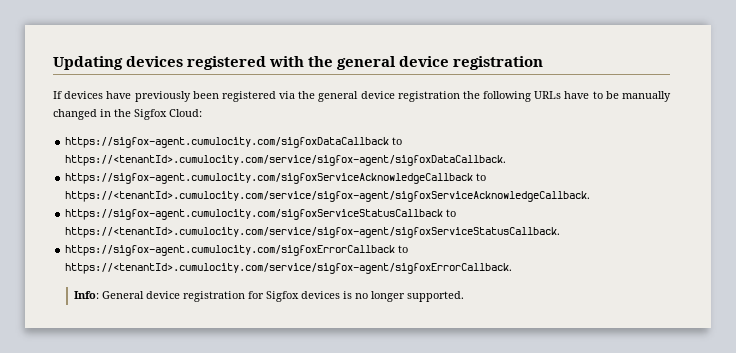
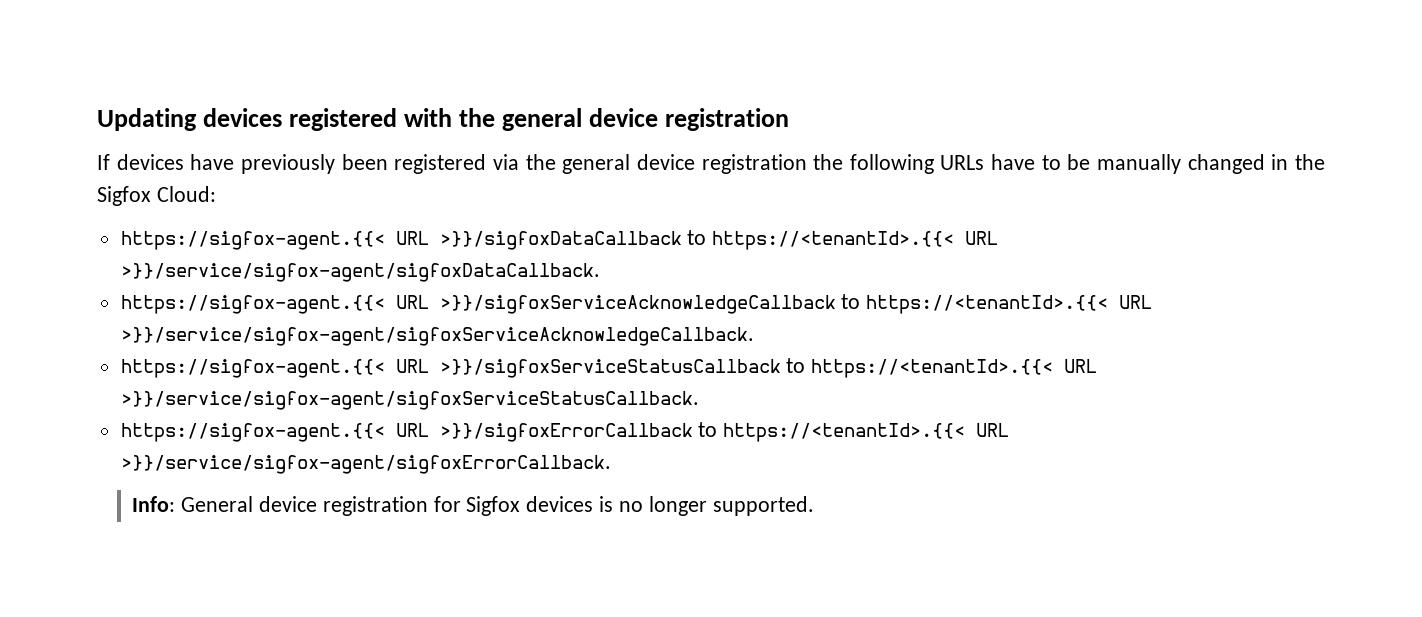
[65,137,403,148] [65,155,507,166] [65,173,487,184] [65,191,591,202] [65,209,457,220] [65,227,561,238] [65,245,409,256] [65,263,513,274] https://sigfox-agent.cumulocity.com/sigfoxDataCallback to https://<tenantId>.cumulocity.com/service/sigfox-agent/sigfoxDataCallback. // https://sigfox-agent.cumulocity.com/sigfoxServiceAcknowledgeCallback to https://<tenantId>.cumulocity.com/service/sigfox-agent/sigfoxServiceAcknowledgeCallback. // https://sigfox-agent.cumulocity.com/sigfoxServiceStatusCallback to https://<tenantId>.cumulocity.com/service/sigfox-agent/sigfoxServiceStatusCallback. // https://sigfox-agent.cumulocity.com/sigfoxErrorCallback to https://<tenantId>.cumulocity.com/service/sigfox-agent/sigfoxErrorCallback. -> [120,230,999,250] [120,263,600,282] [120,294,1153,314] [120,327,754,346] [120,358,1098,378] [120,391,699,410] [120,422,1010,442] [120,455,611,474] https://sigfox-agent.{{< URL >}}/sigfoxDataCallback to https://<tenantId>.{{< URL >}}/service/sigfox-agent/sigfoxDataCallback. // https://sigfox-agent.{{< URL >}}/sigfoxServiceAcknowledgeCallback to https://<tenantId>.{{< URL >}}/service/sigfox-agent/sigfoxServiceAcknowledgeCallback. // https://sigfox-agent.{{< URL >}}/sigfoxServiceStatusCallback to https://<tenantId>.{{< URL >}}/service/sigfox-agent/sigfoxServiceStatusCallback. // https://sigfox-agent.{{< URL >}}/sigfoxErrorCallback to https://<tenantId>.{{< URL >}}/service/sigfox-agent/sigfoxErrorCallback.

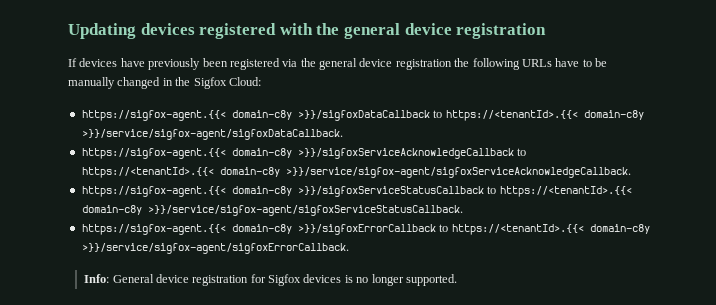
[395,231,429,245] URL -> [231,110,292,120] domain-c8y
[965,231,999,245] URL -> [583,110,644,120] domain-c8y
[395,295,429,309] URL -> [231,148,292,158] domain-c8y
[1119,295,1153,309] URL -> [219,167,280,177] domain-c8y
[395,359,429,373] URL -> [231,186,292,196] domain-c8y
[1064,359,1098,373] URL -> [81,205,142,215] domain-c8y
[395,423,429,437] URL -> [231,224,292,234] domain-c8y
[976,423,1010,437] URL -> [589,224,650,234] domain-c8y

